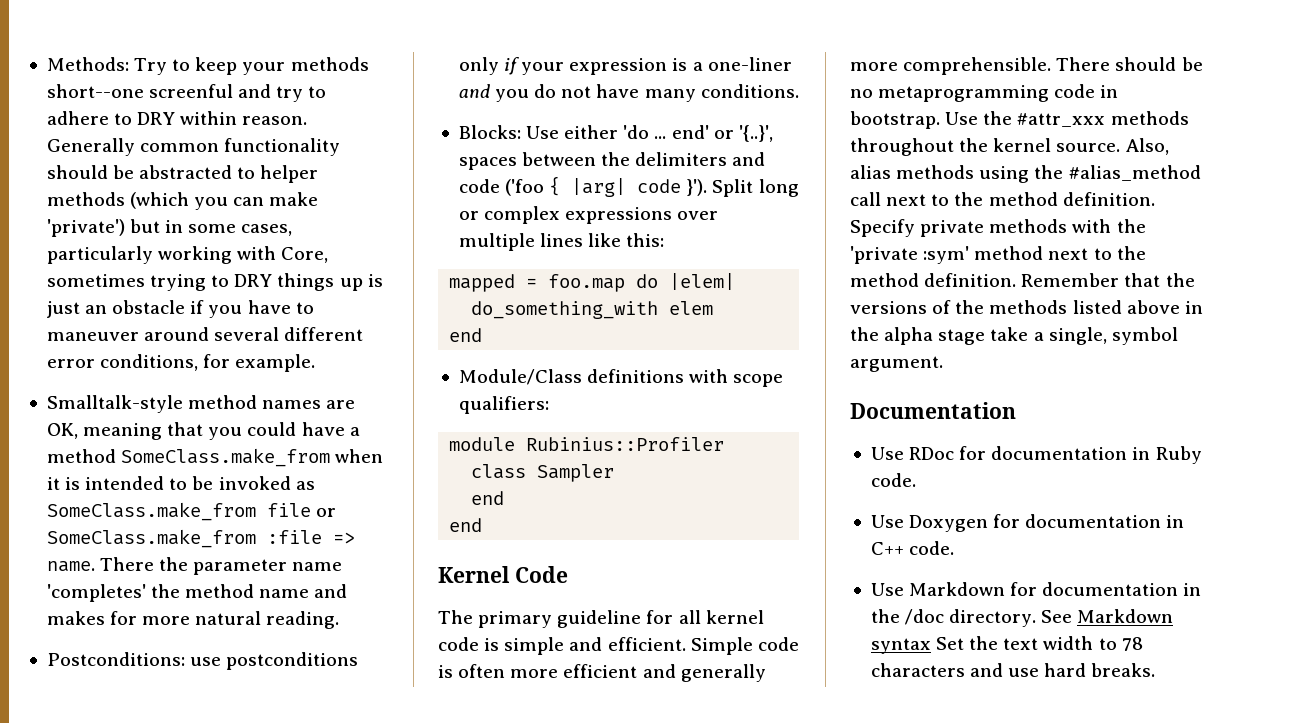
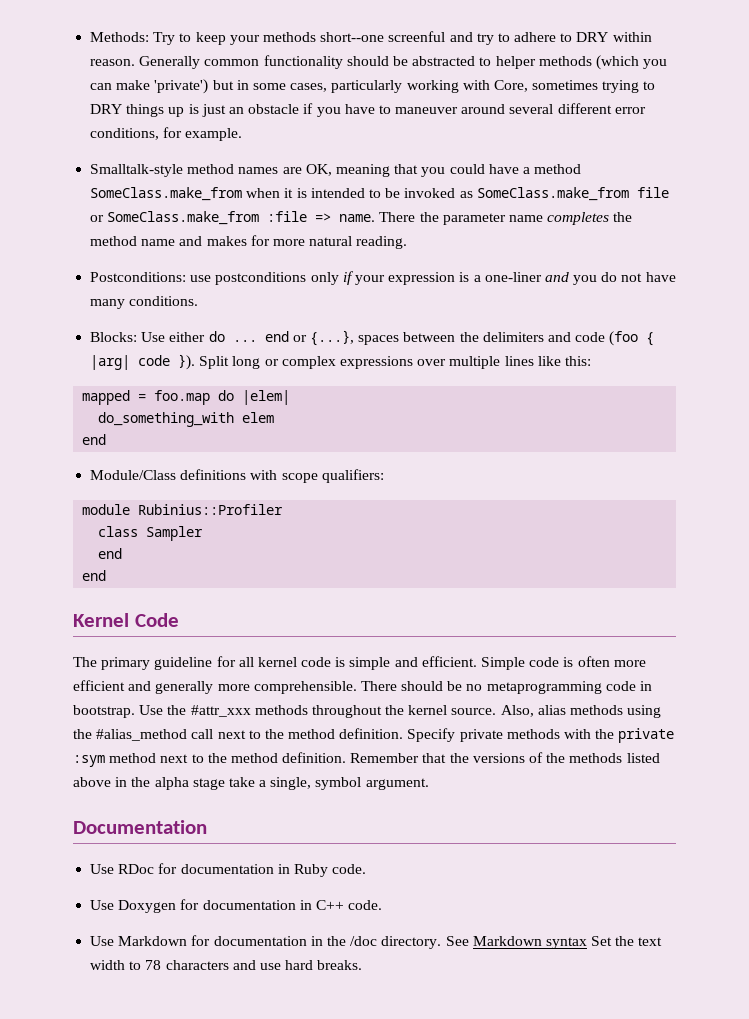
[46,584,146,602] 'completes' -> [547,212,610,225] completes
[623,125,773,142] 'do ... end' or '{..}', -> [208,330,354,346] do ... end or {...},
[505,179,545,196] ('foo -> [609,331,639,346] (foo
[686,179,708,196] }'). -> [178,354,196,370] }).
[850,246,970,264] 'private :sym' -> [618,728,675,743] [73,755,105,767] private :sym

